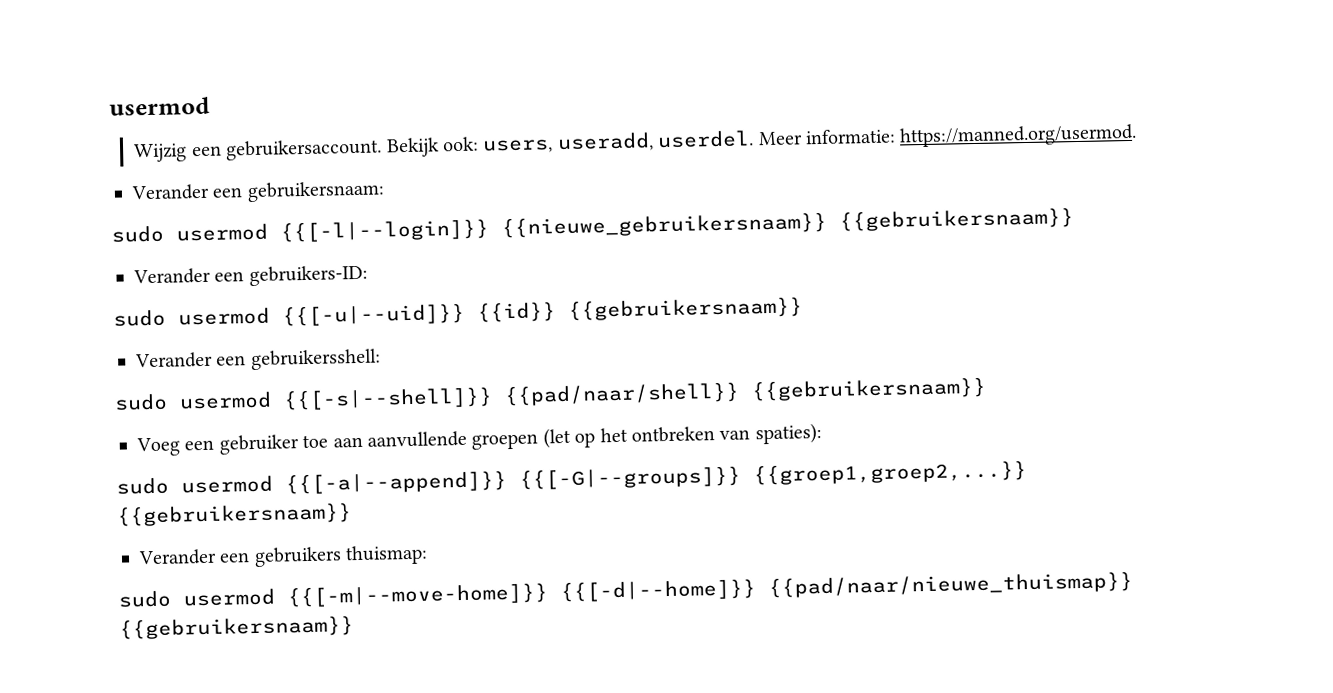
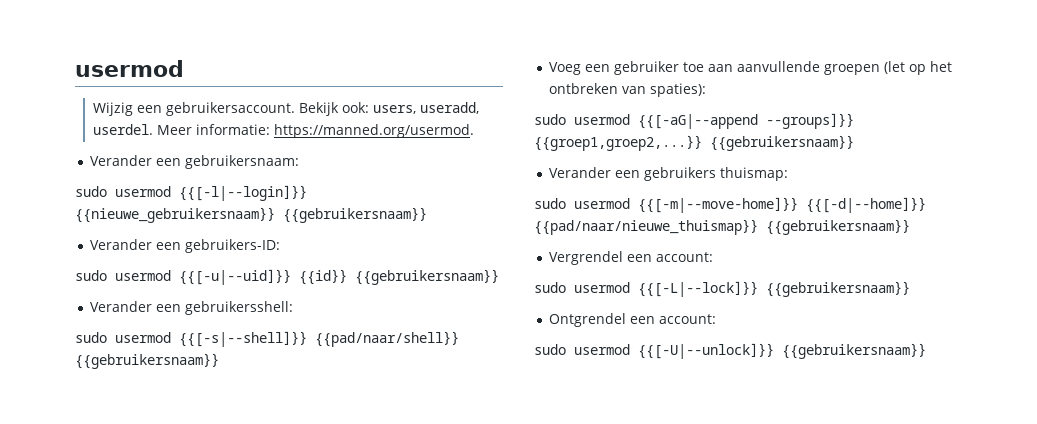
[285,466,741,495] {{[-a|--append]}} {{[-G|--groups]}} -> [638,113,854,129] {{[-aG|--append --groups]}}
(354, 628) none -> [549,251,714,265] [534,281,910,297] [549,313,717,327] [534,343,926,359] // Vergrendel een account: // sudo usermod {{[-L|--lock]}} {{gebruikersnaam}} // Ontgrendel een account: // sudo usermod {{[-U|--unlock]}} {{gebruikersnaam}}

